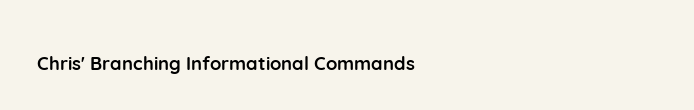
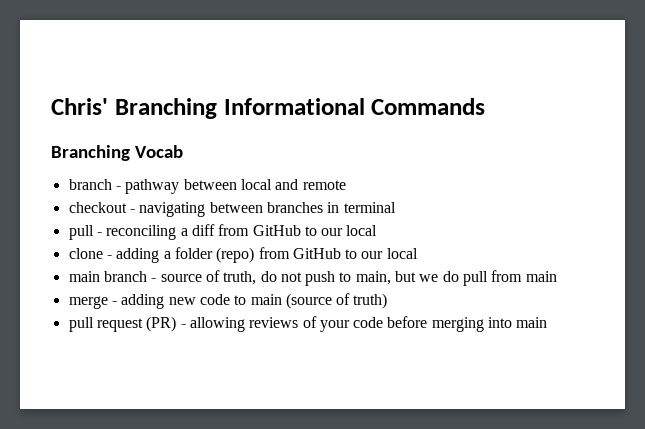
(415, 63) none -> [51,145,183,161] [68,179,346,194] [68,202,396,217] [68,224,378,240] [68,247,418,263] [68,270,557,286] [68,293,388,309] [68,316,548,332] // Branching Vocab // branch - pathway between local and remote // checkout - navigating between branches in terminal // pull - reconciling a diff from GitHub to our local // clone - adding a folder (repo) from GitHub to our local // main branch - source of truth, do not push to main, but we do pull from main // merge - adding new code to main (source of truth) // pull request (PR) - allowing reviews of your code before merging into main

